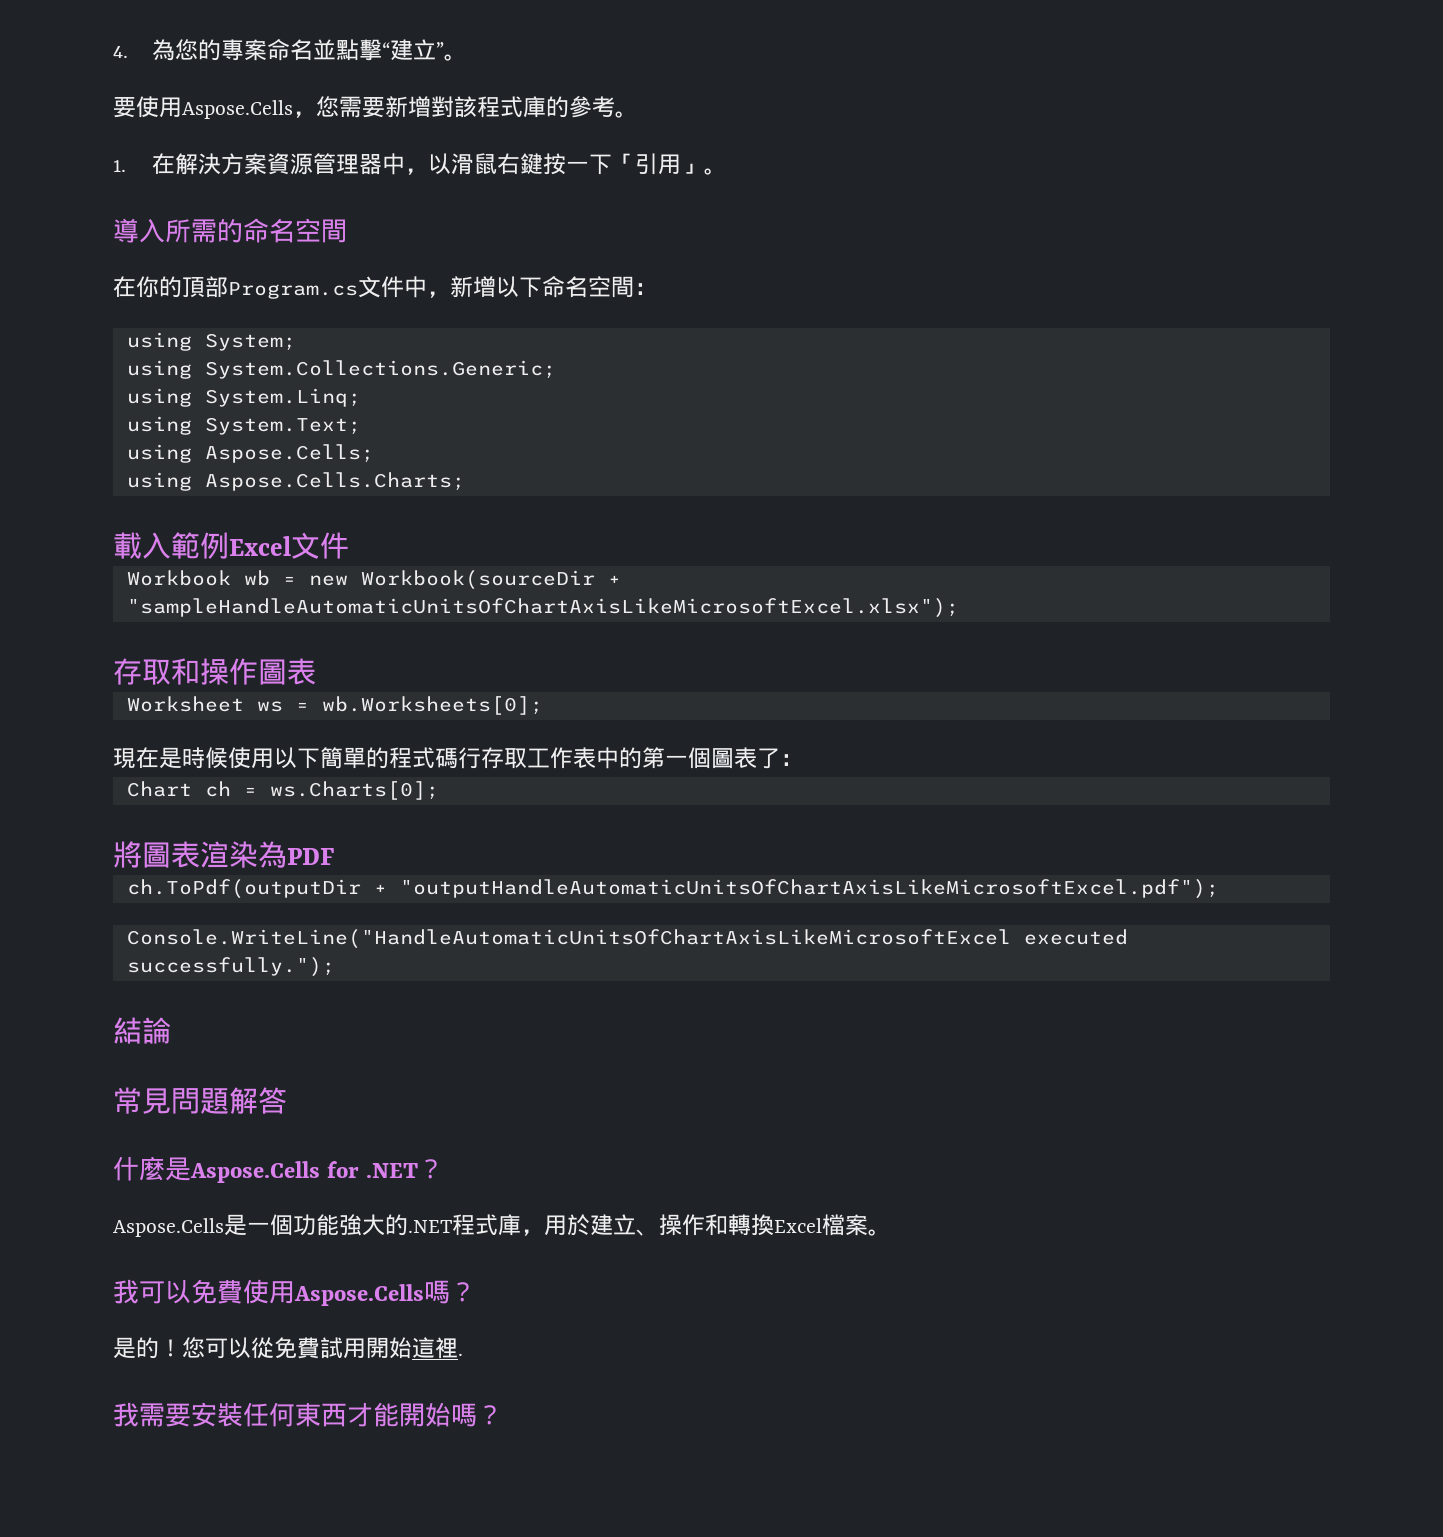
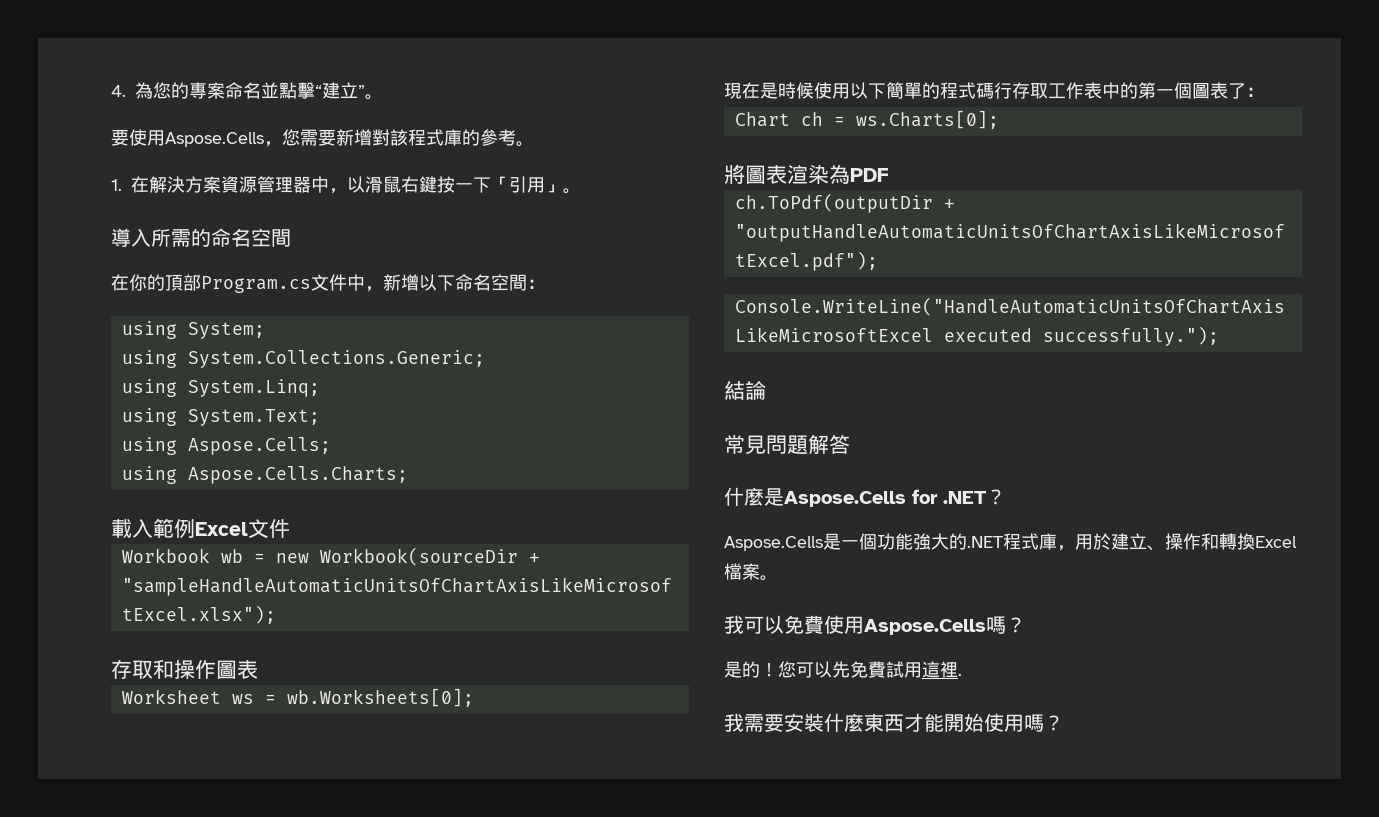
[251,1337,274,1359] 從 -> [832,661,850,678] 先
[366,1337,412,1359] 開始 -> (922, 670) none
[243,1402,295,1427] 任何 -> [824,713,864,732] 什麼
(451, 1414) none -> [984,713,1024,732] 使用

